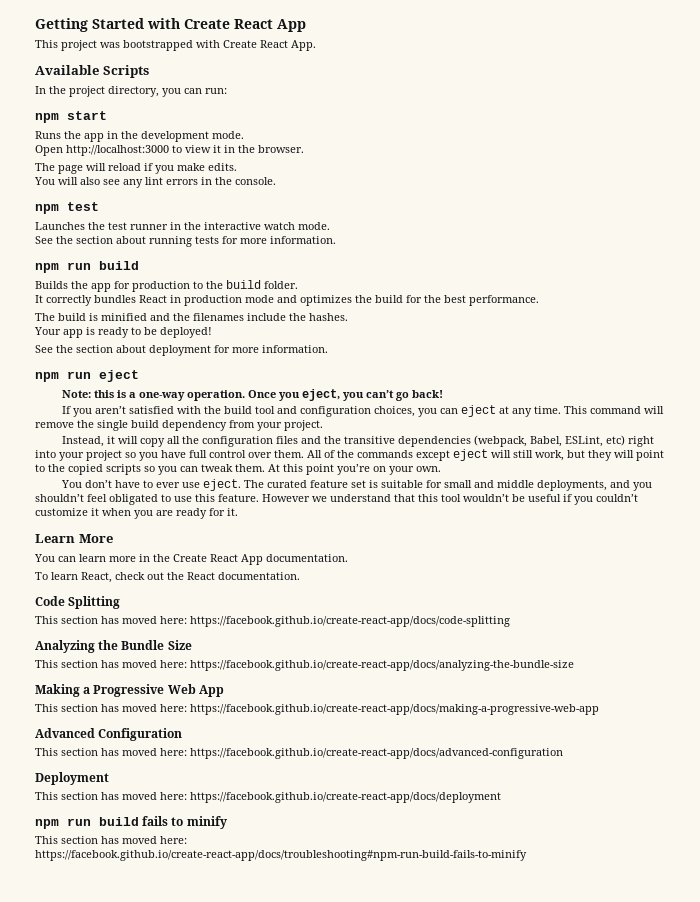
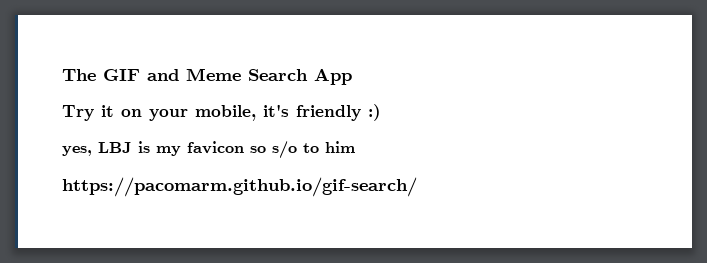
[35,18,306,32] [35,40,316,51] [35,65,149,78] [35,86,227,97] [35,111,107,123] [35,131,244,142] [35,145,304,156] [35,163,237,174] [34,177,276,188] [35,202,99,214] [35,222,330,230] [35,236,336,247] [35,261,139,273] [35,280,298,292] [35,295,539,306] [35,313,348,321] [34,327,212,338] [35,345,328,356] [35,370,139,382] [62,389,444,401] [62,405,665,417] [35,420,323,431] [62,435,655,447] [35,449,664,461] [35,464,441,475] [61,479,653,491] [35,494,638,505] [35,508,238,519] [35,534,113,543] [34,554,348,565] [35,572,300,583] [35,596,121,609] [35,616,510,627] [35,640,192,653] [35,660,574,671] [35,684,224,697] [35,704,599,715] [35,728,183,741] [35,748,563,759] [35,772,109,785] [35,792,501,803] [35,816,227,829] [35,836,187,844] [35,850,527,861] Getting Started with Create React App // This project was bootstrapped with Create React App. // Available Scripts // In the project directory, you can run: // npm start // Runs the app in the development mode. // Open http://localhost:3000 to view it in the browser. // The page will reload if you make edits. // You will also see any lint errors in the console. // npm test // Launches the test runner in the interactive watch mode. // See the section about running tests for more information. // npm run build // Builds the app for production to the build folder. // It correctly bundles React in production mode and optimizes the build for the best performance. // The build is minified and the filenames include the hashes. // Your app is ready to be deployed! // See the section about deployment for more information. // npm run eject // Note: this is a one-way operation. Once you eject, you can’t go back! // If you aren’t satisfied with the build tool and configuration choices, you can eject at any time. This command will remove the single build dependency from your project. // Instead, it will copy all the configuration files and the transitive dependencies (webpack, Babel, ESLint, etc) right into your project so you have full control over them. All of the commands except eject will still work, but they will point to the copied scripts so you can tweak them. At this point you’re on your own. // You don’t have to ever use eject. The curated feature set is suitable for small and middle deployments, and you shouldn’t feel obligated to use this feature. However we understand that this tool wouldn’t be useful if you couldn’t customize it when you are ready for it. // Learn More // You can learn more in the Create React App documentation. // To learn React, check out the React documentation. // Code Splitting // This section has moved here: https://facebook.github.io/create-react-app/docs/code-splitting // Analyzing the Bundle Size // This section has moved here: https://facebook.github.io/create-react-app/docs/analyzing-the-bundle-size // Making a Progressive Web App // This section has moved here: https://facebook.github.io/create-react-app/docs/making-a-progressive-web-app // Advanced Configuration // This section has moved here: https://facebook.github.io/create-react-app/docs/advanced-configuration // Deployment // This section has moved here: https://facebook.github.io/create-react-app/docs/deployment // npm run build fails to minify // This section has moved here: https://facebook.github.io/create-react-app/docs/troubleshooting#npm-run-build-fails-to-minify -> [62,68,352,85] [62,104,381,121] [62,141,355,159] [62,177,417,197] The GIF and Meme Search App // Try it on your mobile, it's friendly :) // yes, LBJ is my favicon so s/o to him // https://pacomarm.github.io/gif-search/

